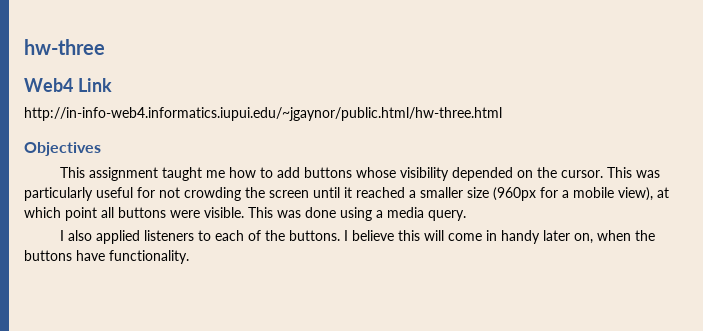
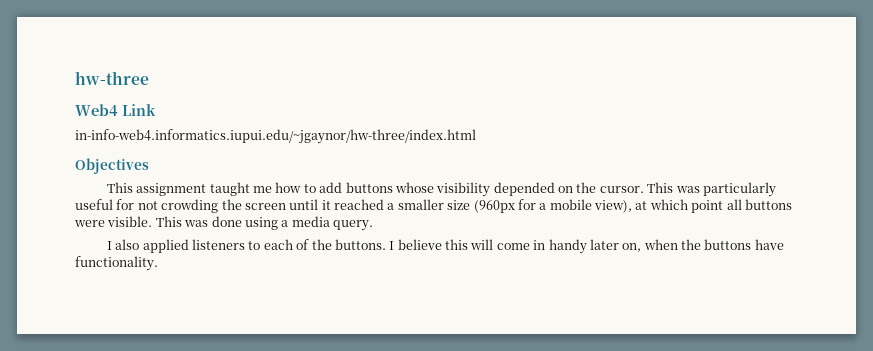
[24,107,502,121] http://in-info-web4.informatics.iupui.edu/~jgaynor/public.html/hw-three.html -> [75,129,476,144] in-info-web4.informatics.iupui.edu/~jgaynor/hw-three/index.html

